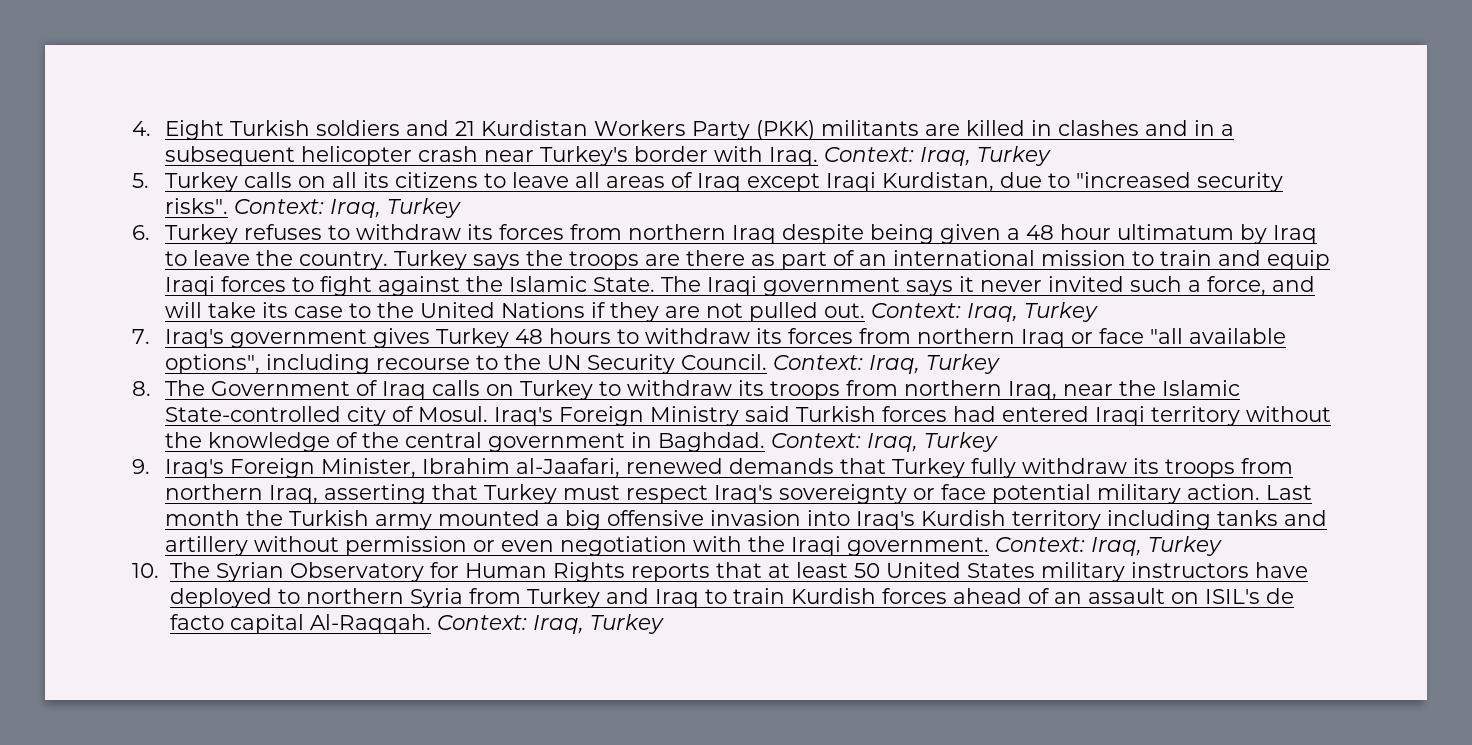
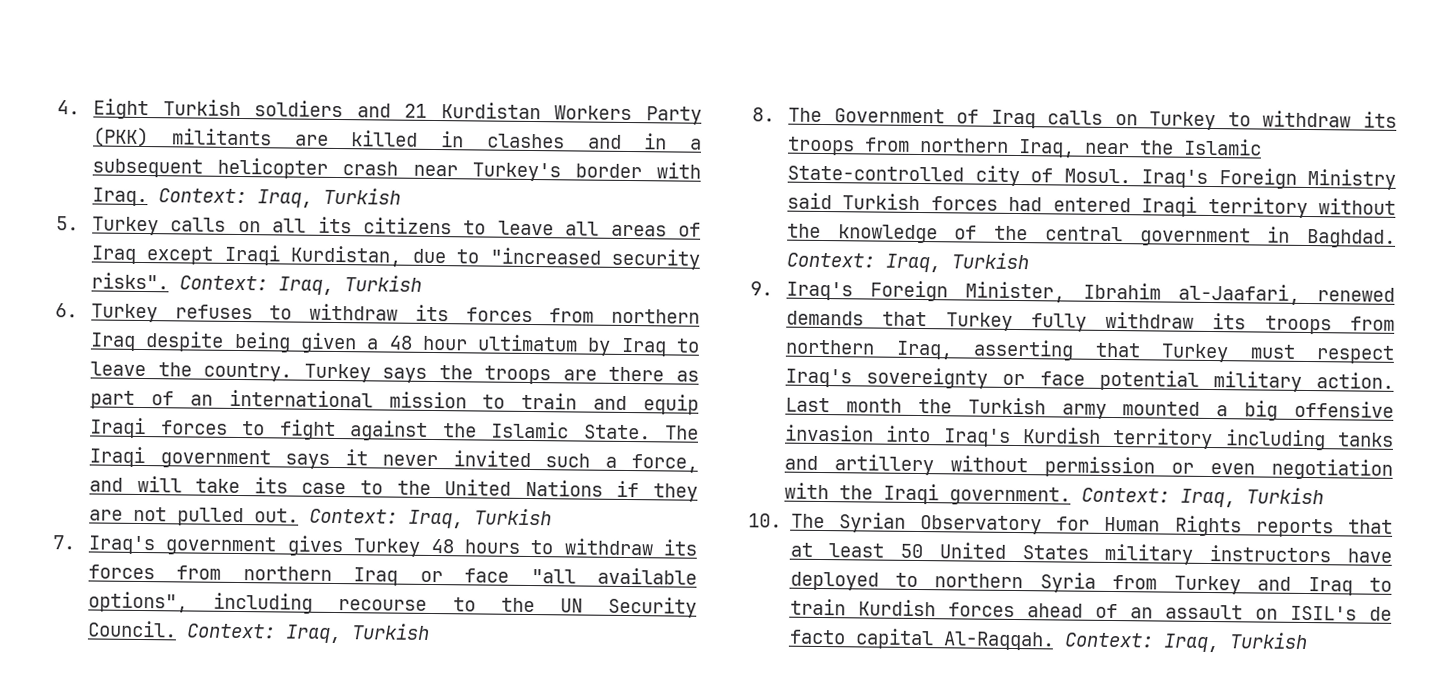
[977,146,1052,166] Turkey -> [323,187,402,205] Turkish
[387,198,462,218] Turkey -> [344,275,423,292] Turkish
[1024,302,1099,322] Turkey -> [474,508,553,526] Turkish
[926,354,1001,374] Turkey -> [351,623,431,640] Turkish
[924,432,999,452] Turkey -> [951,252,1030,270] Turkish
[1148,536,1223,556] Turkey -> [1246,487,1325,505] Turkish
[589,614,664,634] Turkey -> [1228,632,1308,650] Turkish

